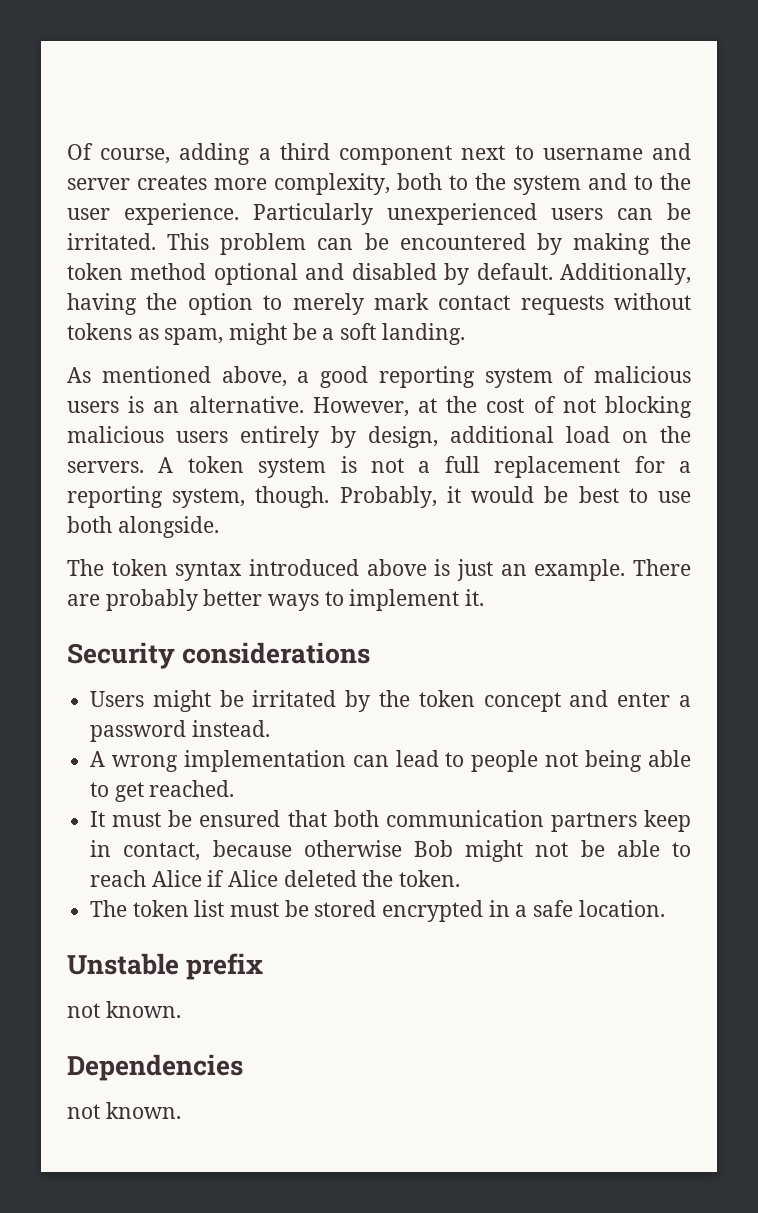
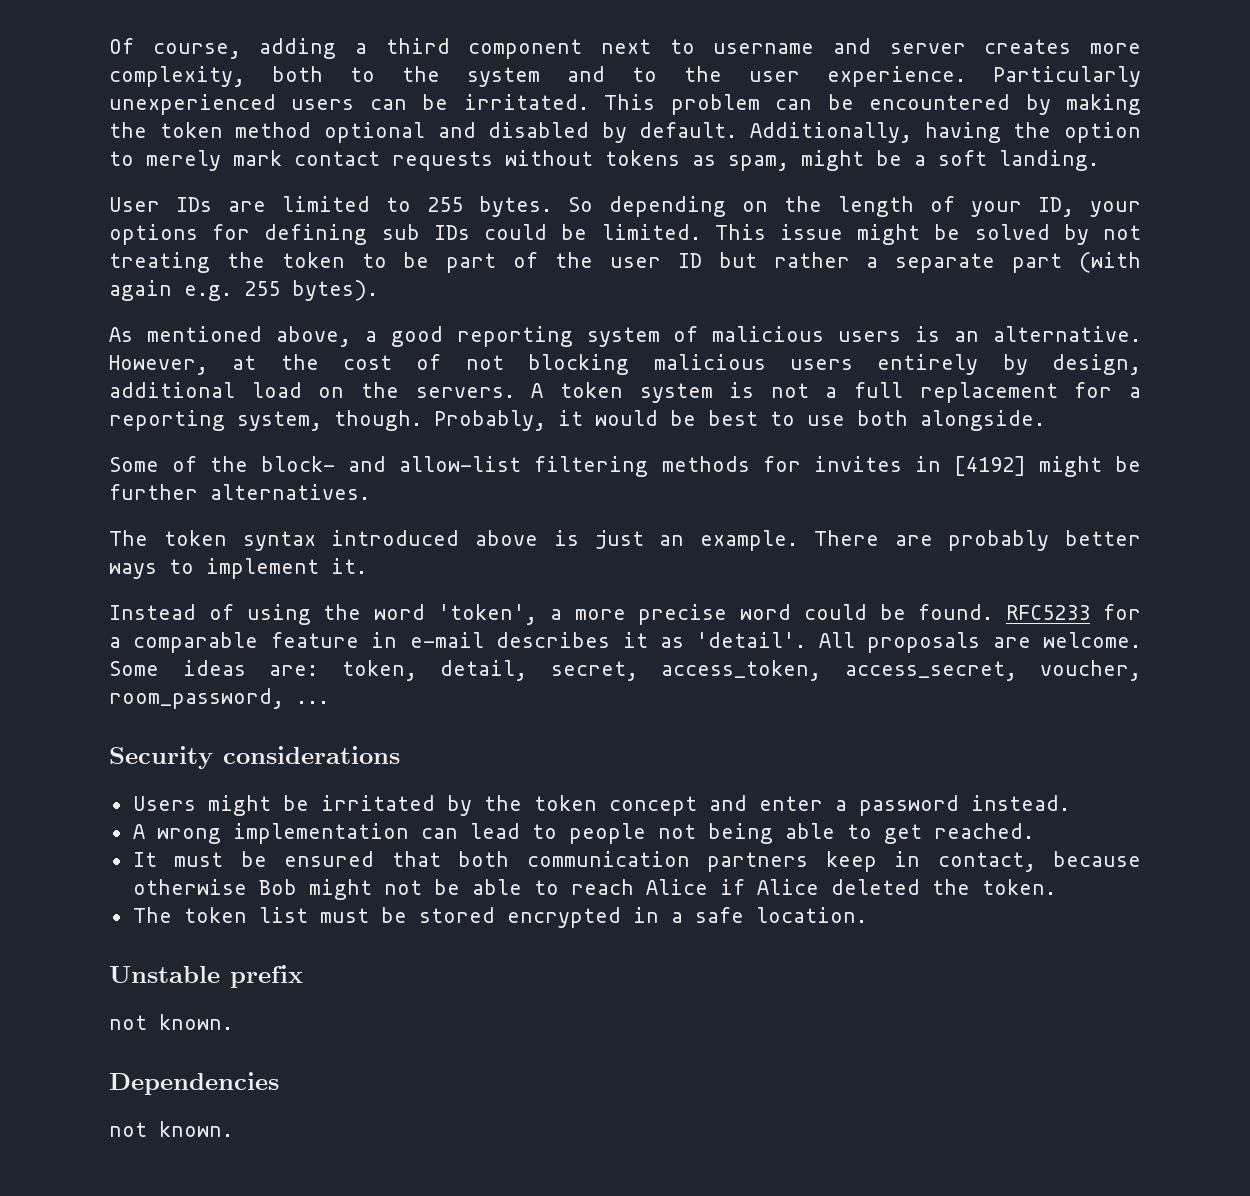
(465, 334) none -> [109,196,1141,217] [109,224,1141,245] [109,252,1141,273] [109,280,378,301] // User IDs are limited to 255 bytes. So depending on the length of your ID, your options for defining sub IDs could be limited. This issue might be solved by not treating the token to be part of the user ID but rather a separate part (with again e.g. 255 bytes).
(219, 527) none -> [109,456,1141,477] [109,484,370,500] // Some of the block- and allow-list filtering methods for invites in [4192] might be further alternatives.
(485, 597) none -> [109,604,1142,625] [109,632,1141,653] [109,660,1141,681] [109,688,329,709] // Instead of using the word 'token', a more precise word could be found. RFC5233 for a comparable feature in e-mail describes it as 'detail'. All proposals are welcome. Some ideas are: token, detail, secret, access_token, access_secret, voucher, room_password, ...

